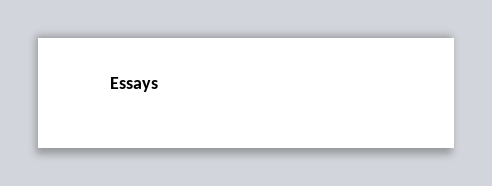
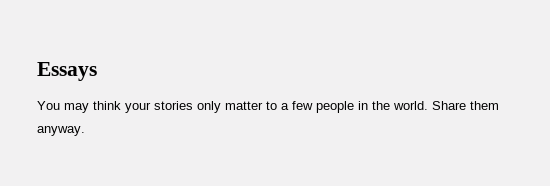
(158, 84) none -> [37,101,499,113] [37,126,85,136] // You may think your stories only matter to a few people in the world. Share them anyway.

